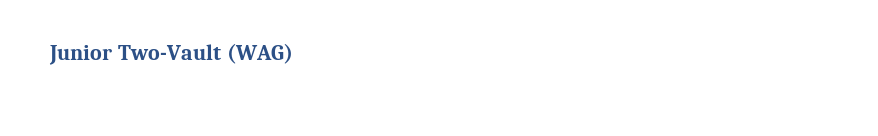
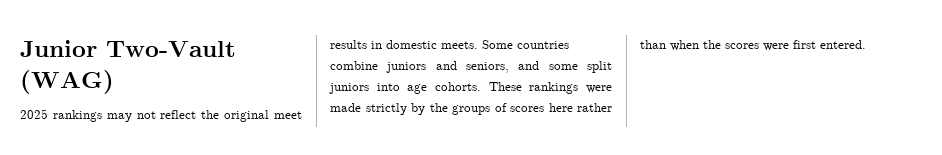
(293, 53) none -> [20,109,302,122] [330,40,569,49] [330,61,612,73] [329,82,612,94] [330,103,612,115] [640,40,866,51] // 2025 rankings may not reflect the original meet results in domestic meets. Some countries combine juniors and seniors, and some split juniors into age cohorts. These rankings were made strictly by the groups of scores here rather than when the scores were first entered.

